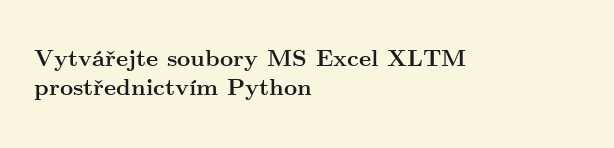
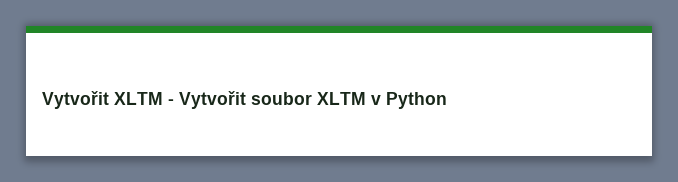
[34,50,466,71] [34,79,218,100] Vytvářejte soubory MS Excel XLTM prostřednictvím -> [42,91,381,109] Vytvořit XLTM - Vytvořit soubor XLTM v

